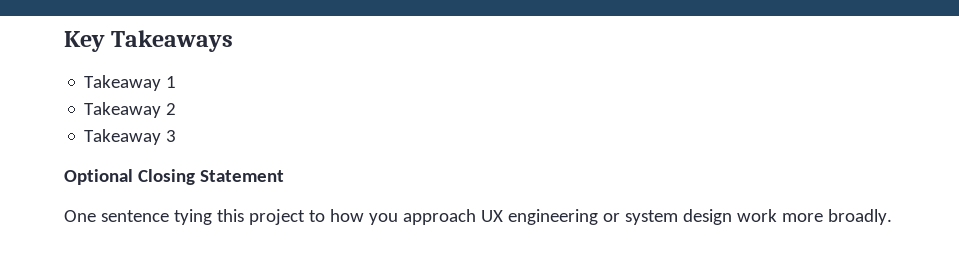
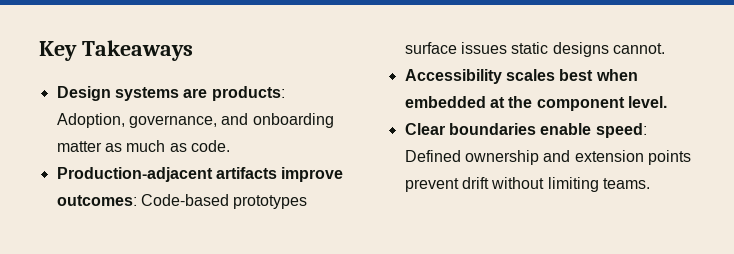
[84,75,177,91] [84,102,177,118] [84,129,177,145] [64,169,284,185] [64,209,892,225] Takeaway 1 // Takeaway 2 // Takeaway 3 // Optional Closing Statement // One sentence tying this project to how you approach UX engineering or system design work more broadly. -> [56,86,285,101] [56,113,334,128] [56,140,230,152] [56,167,344,182] [56,194,308,209] [404,42,665,57] [404,69,638,84] [404,96,667,111] [404,123,647,138] [404,150,691,165] [404,177,650,192] Design systems are products: Adoption, governance, and onboarding matter as much as code. // Production-adjacent artifacts improve outcomes: Code-based prototypes surface issues static designs cannot. // Accessibility scales best when embedded at the component level. // Clear boundaries enable speed: Defined ownership and extension points prevent drift without limiting teams.

